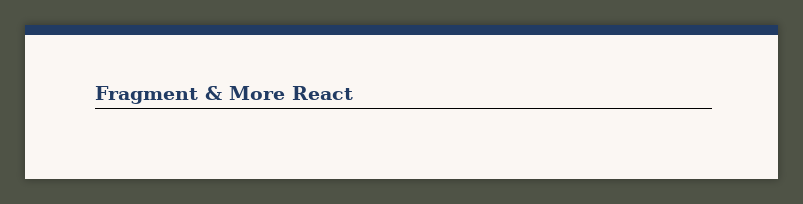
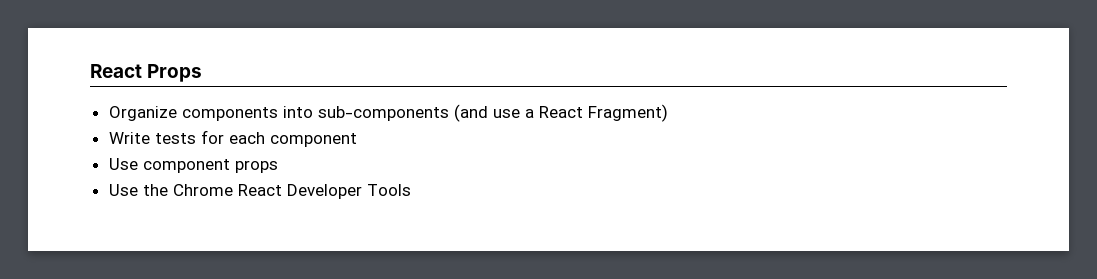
[95,86,353,104] Fragment & More React -> [90,64,203,82] [108,104,668,122] [108,130,357,147] [108,158,278,173] [108,184,411,199] React Props // Organize components into sub-components (and use a React Fragment) // Write tests for each component // Use component props // Use the Chrome React Developer Tools

